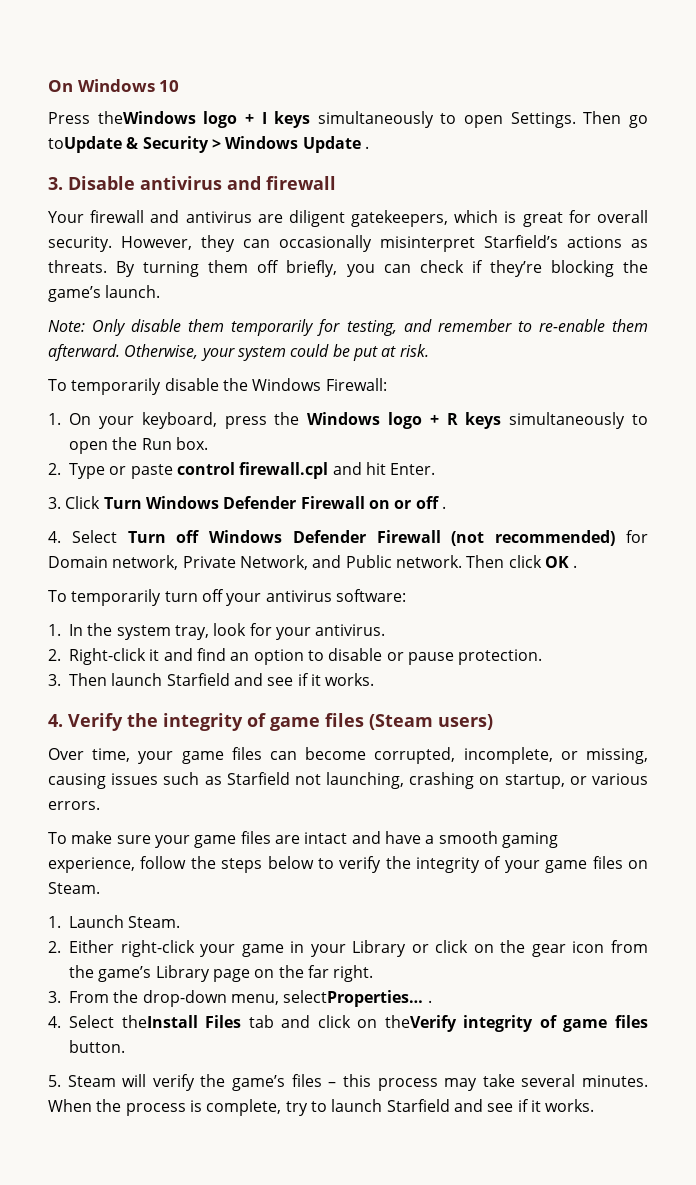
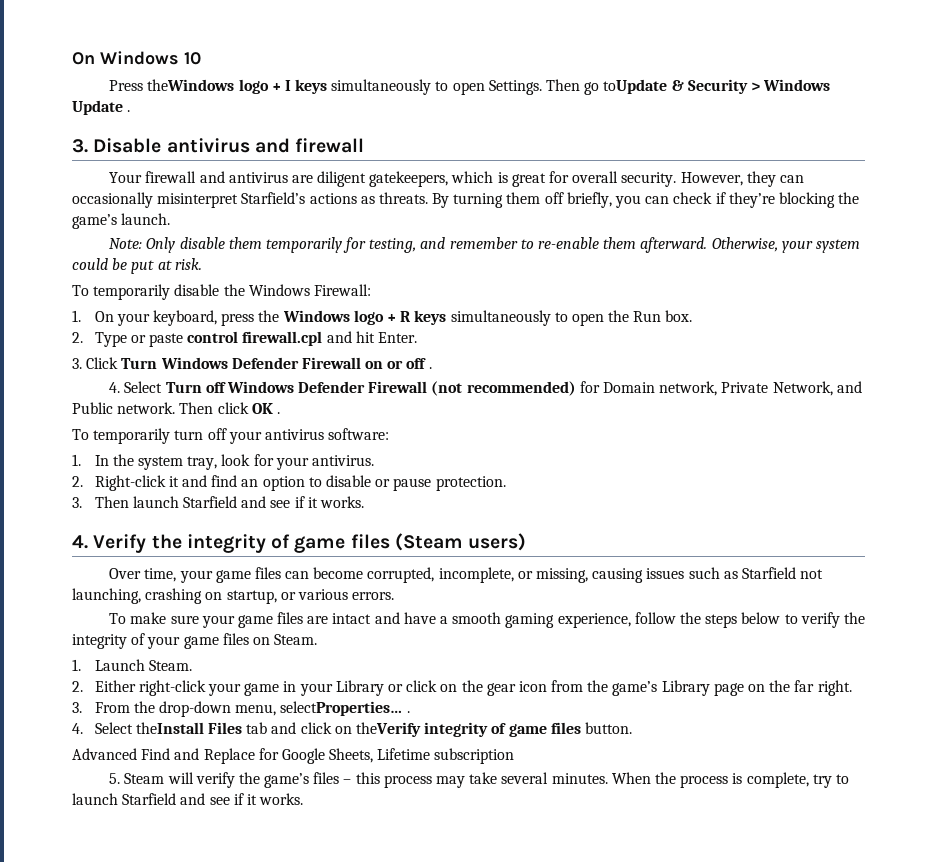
(126, 1046) none -> [72,748,515,764] // Advanced Find and Replace for Google Sheets, Lifetime subscription

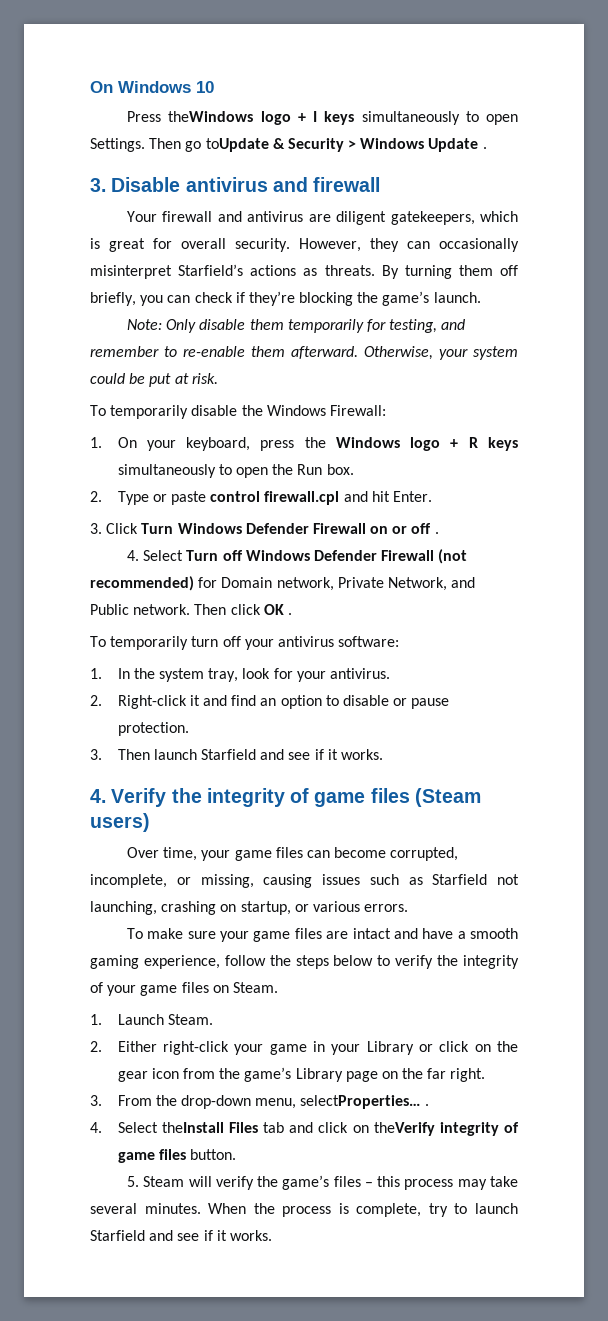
[72,748,515,764] // Advanced Find and Replace for Google Sheets, Lifetime subscription -> (236, 1154) none

